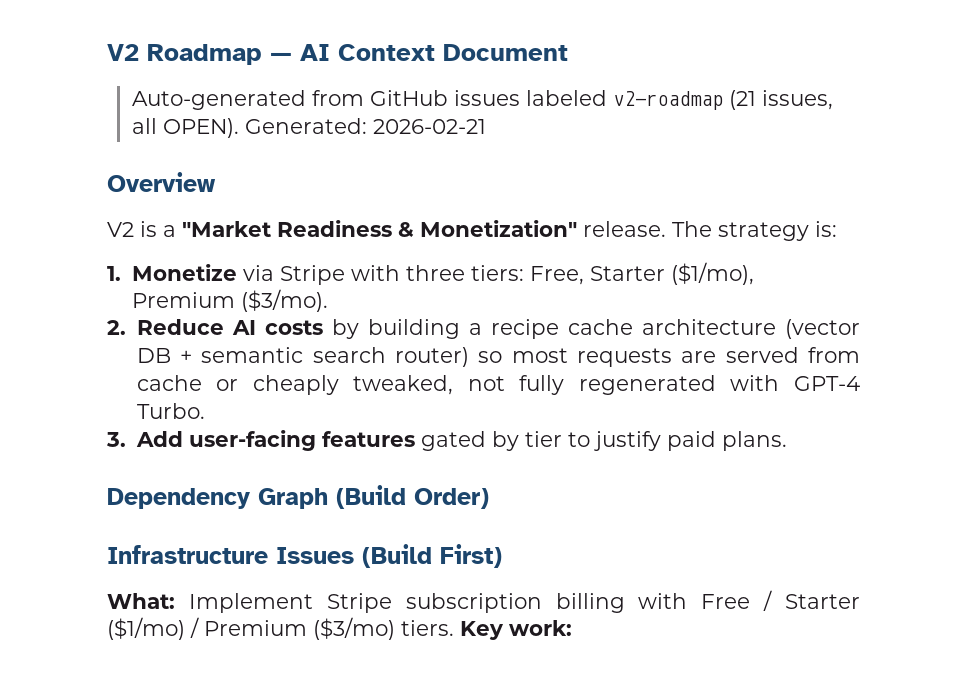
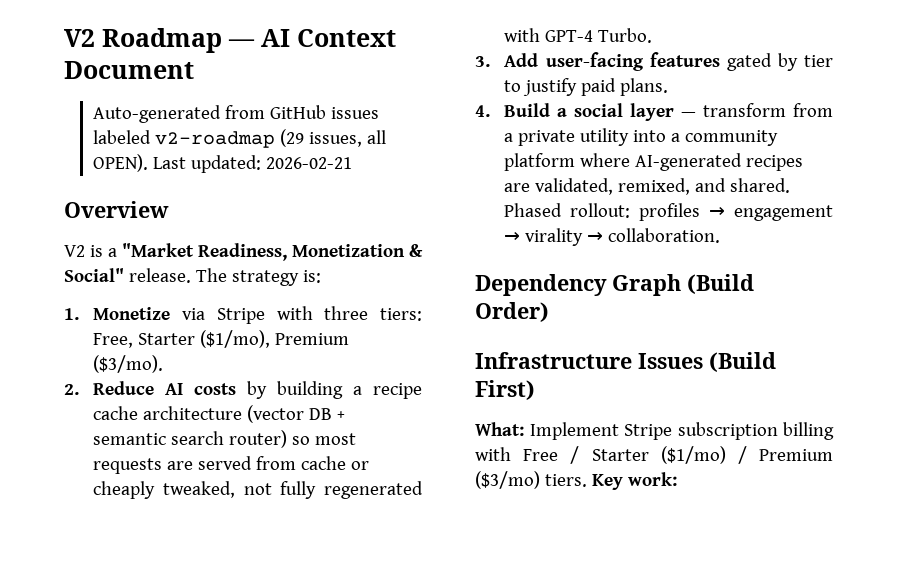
[728,90,756,110] (21 -> [280,129,305,147] (29
[244,118,367,134] Generated: -> [153,155,262,173] Last updated:
[277,220,577,237] Readiness & Monetization" -> [198,243,423,261] [64,268,124,282] Readiness, Monetization & Social"
(787, 441) none -> [475,103,833,121] [504,128,779,146] [504,153,804,171] [504,178,791,195] [504,203,833,221] [504,228,721,246] // 4. Build a social layer — transform from a private utility into a community platform where AI-generated recipes are validated, remixed, and shared. Phased rollout: profiles → engagement → virality → collaboration.

